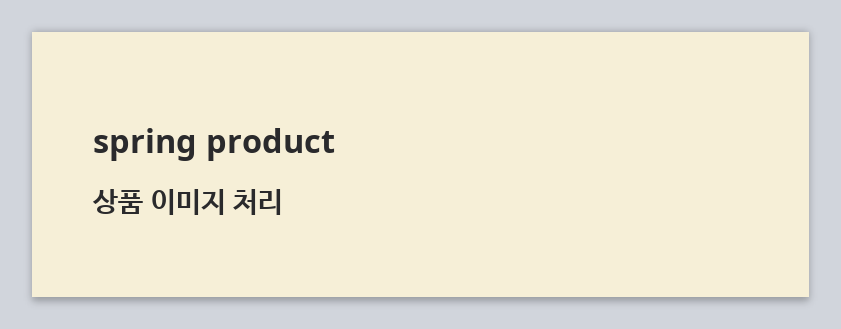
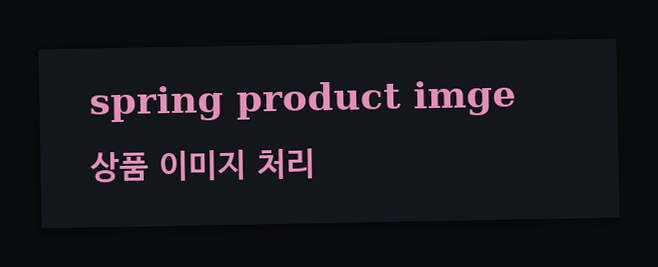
(335, 144) none -> [413,79,517,117] imge

